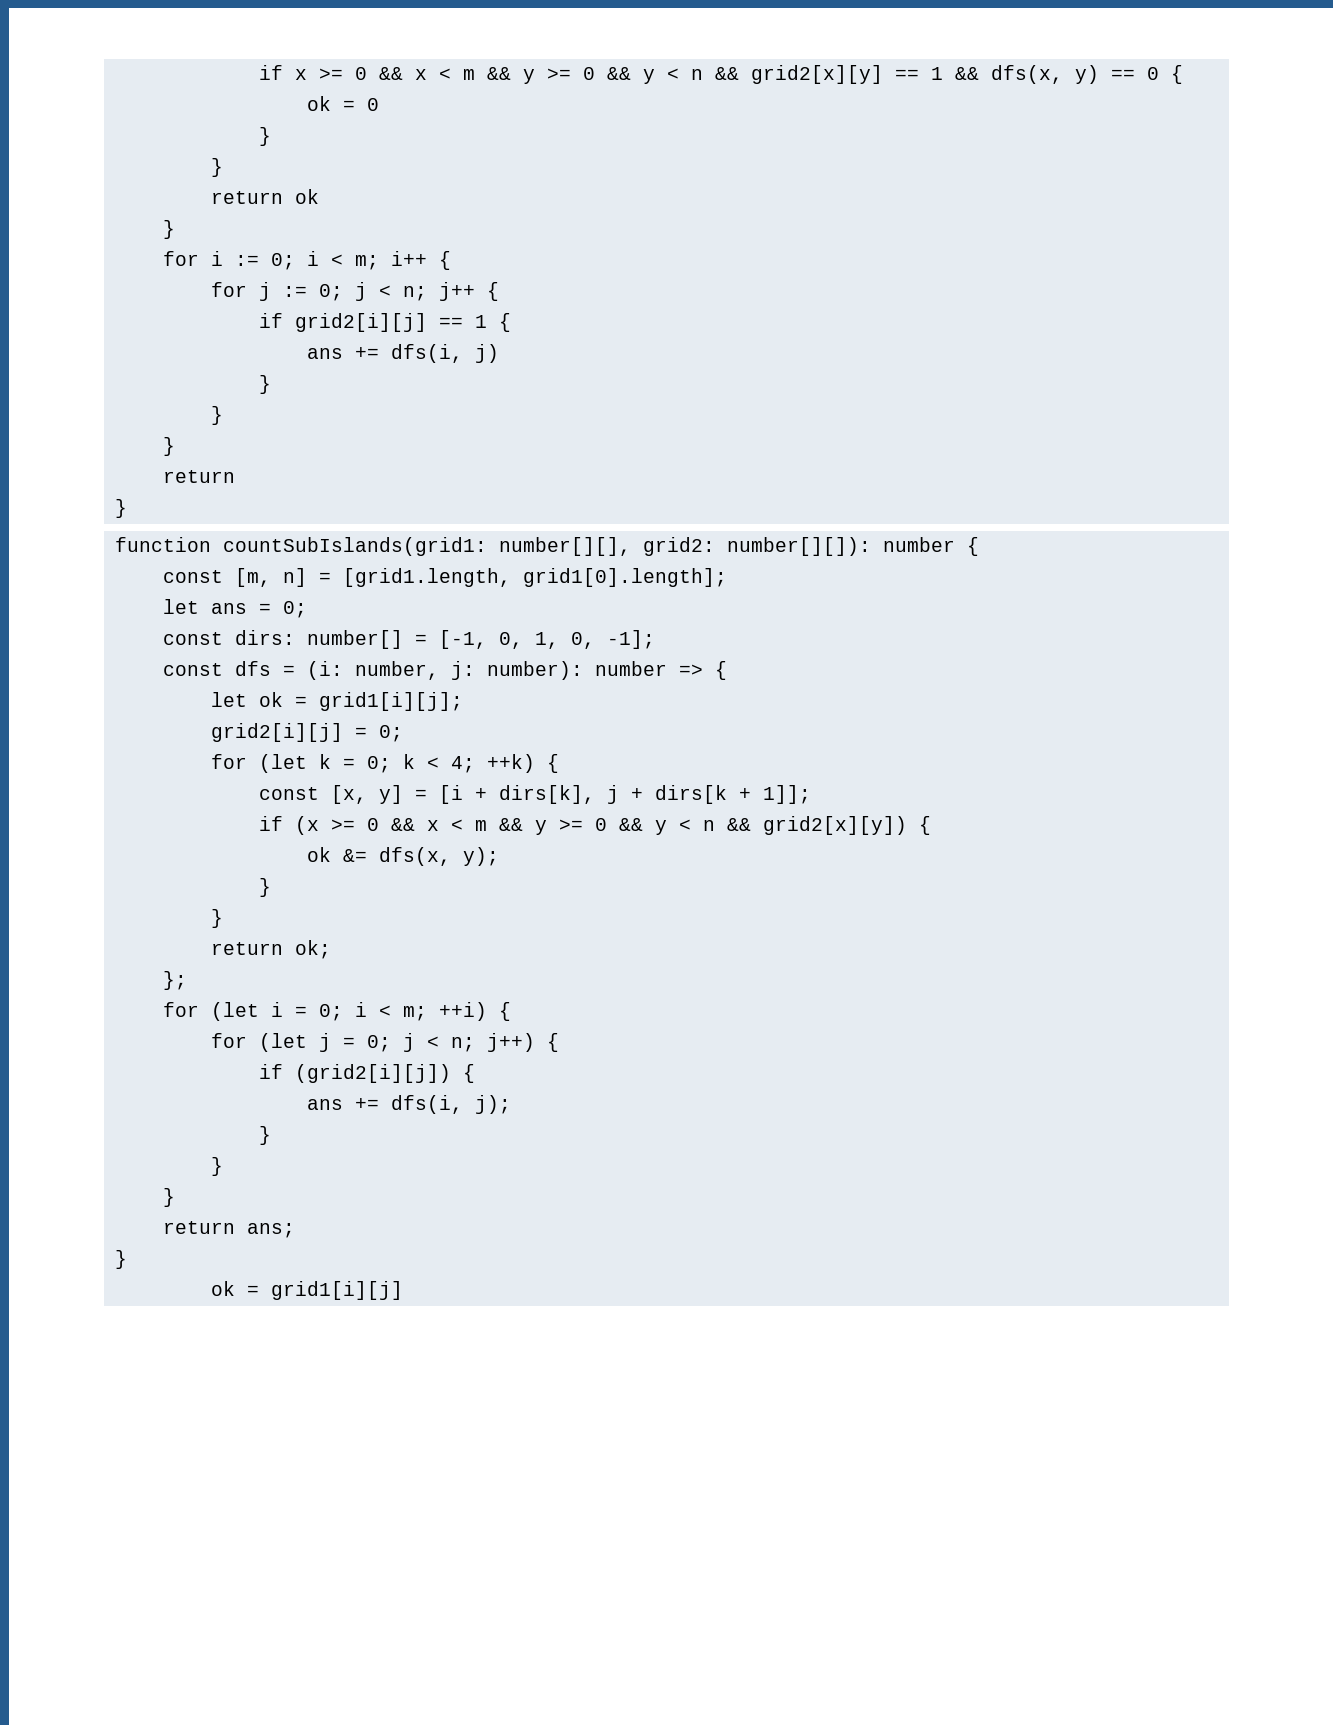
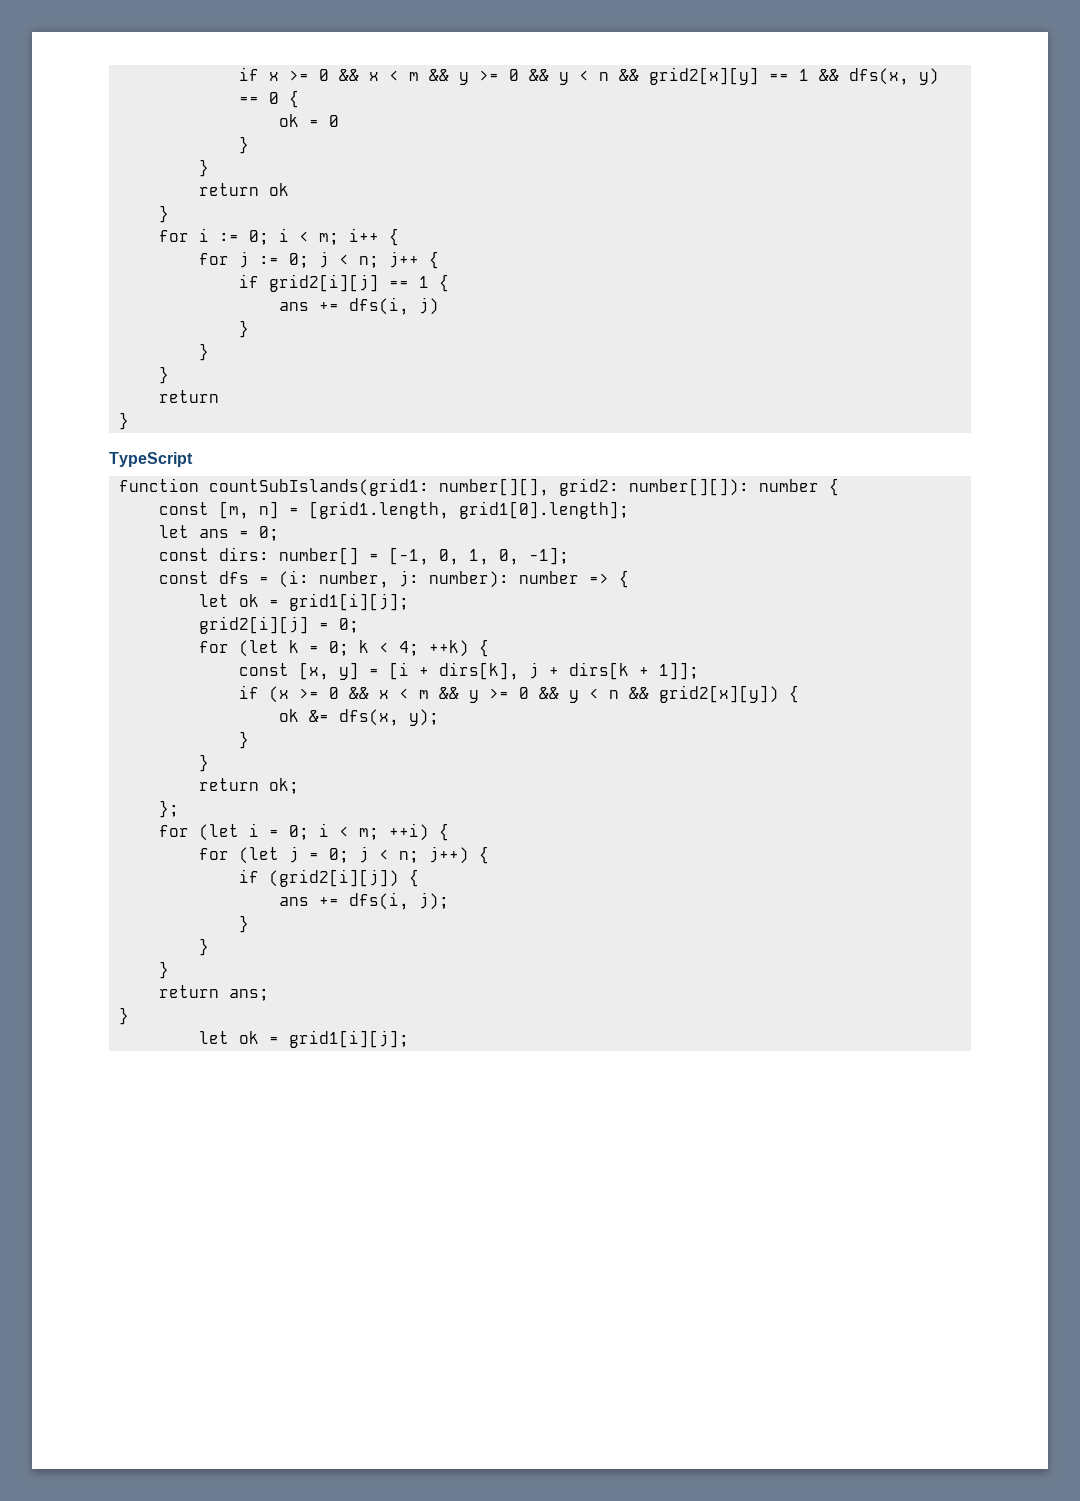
(128, 508) none -> [109,452,193,467] // TypeScript
[211,1281,404,1300] ok = grid1[i][j] -> [198,1030,409,1048] let ok = grid1[i][j];

